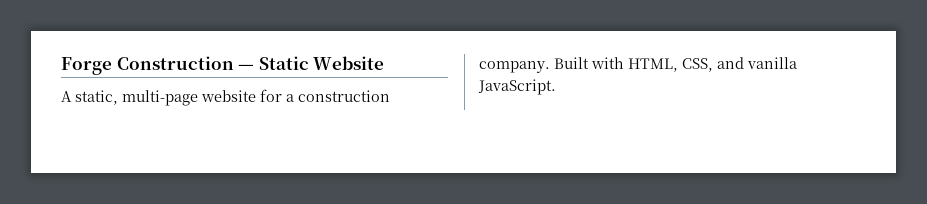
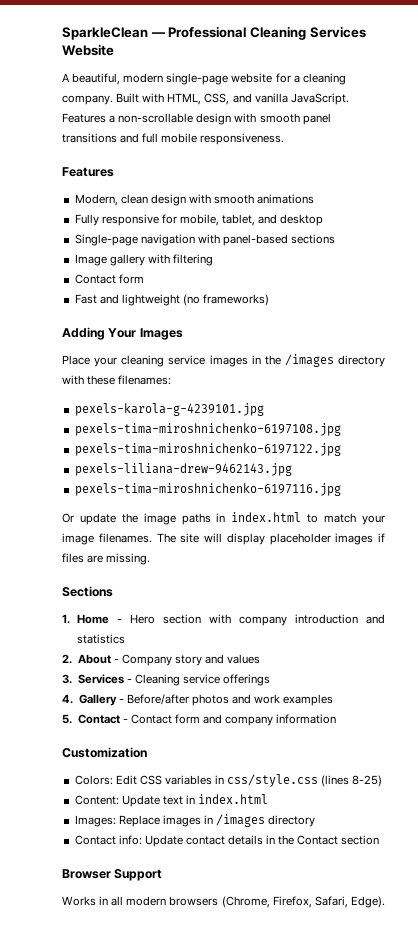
[61,56,309,75] Forge Construction — Static -> [62,26,366,40] SparkleClean — Professional Cleaning Services
[75,90,198,106] static, multi-page -> [72,73,229,85] beautiful, modern single-page
[298,90,390,102] construction -> [302,73,346,85] cleaning
(556, 87) none -> [62,113,331,125] [62,133,285,145] [62,167,114,177] [74,194,315,206] [74,214,324,226] [74,234,336,246] [74,254,213,266] [74,274,144,284] [74,294,270,306] [62,327,183,340] [62,354,385,367] [62,375,172,385] [74,403,264,416] [74,423,341,436] [74,443,341,456] [74,463,292,476] [74,483,341,496] [62,512,385,525] [62,533,385,545] [62,553,151,565] [62,586,113,597] [62,614,385,626] [76,634,125,644] [62,654,261,666] [62,674,271,686] [62,694,334,706] [62,714,337,726] [62,747,147,758] [74,774,383,787] [74,794,269,807] [74,814,316,827] [74,835,380,847] [62,869,163,881] [62,896,385,908] Features a non-scrollable design with smooth panel transitions and full mobile responsiveness. // Features // Modern, clean design with smooth animations // Fully responsive for mobile, tablet, and desktop // Single-page navigation with panel-based sections // Image gallery with filtering // Contact form // Fast and lightweight (no frameworks) // Adding Your Images // Place your cleaning service images in the /images directory with these filenames: // pexels-karola-g-4239101.jpg // pexels-tima-miroshnichenko-6197108.jpg // pexels-tima-miroshnichenko-6197122.jpg // pexels-liliana-drew-9462143.jpg // pexels-tima-miroshnichenko-6197116.jpg // Or update the image paths in index.html to match your image filenames. The site will display placeholder images if files are missing. // Sections // 1. Home - Hero section with company introduction and statistics // 2. About - Company story and values // 3. Services - Cleaning service offerings // 4. Gallery - Before/after photos and work examples // 5. Contact - Contact form and company information // Customization // Colors: Edit CSS variables in css/style.css (lines 8-25) // Content: Update text in index.html // Images: Replace images in /images directory // Contact info: Update contact details in the Contact section // Browser Support // Works in all modern browsers (Chrome, Firefox, Safari, Edge).

